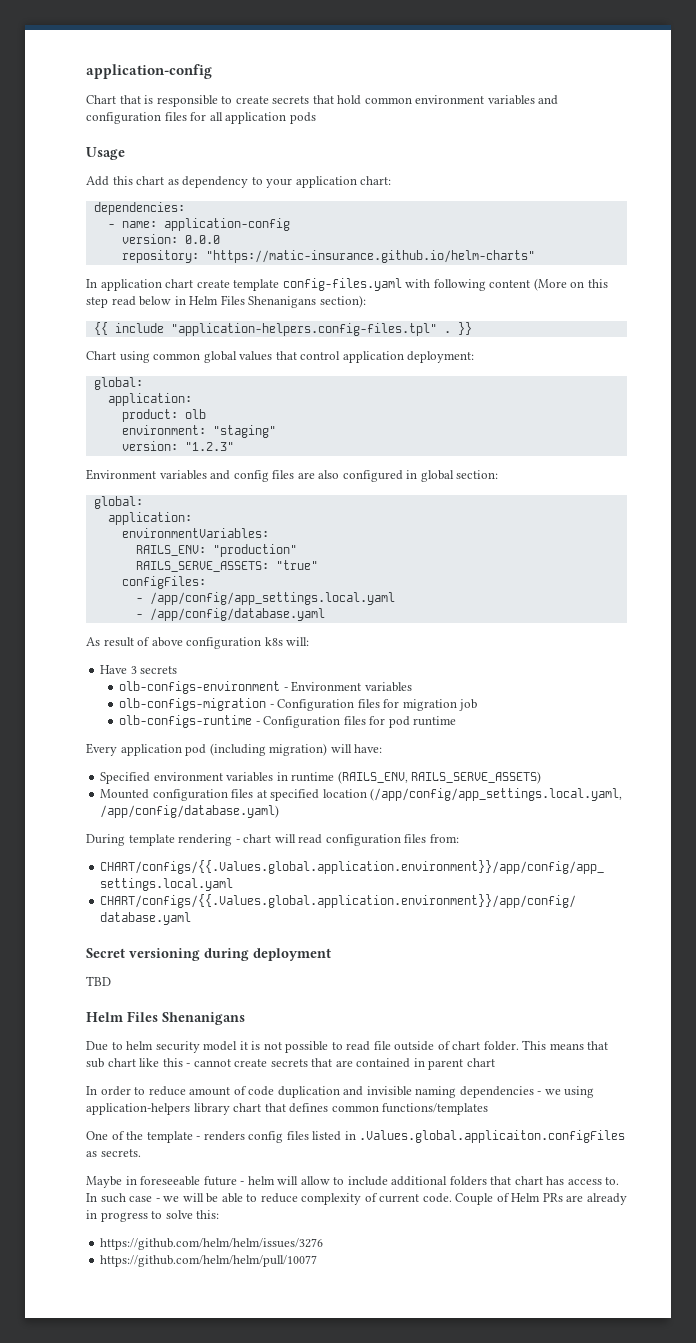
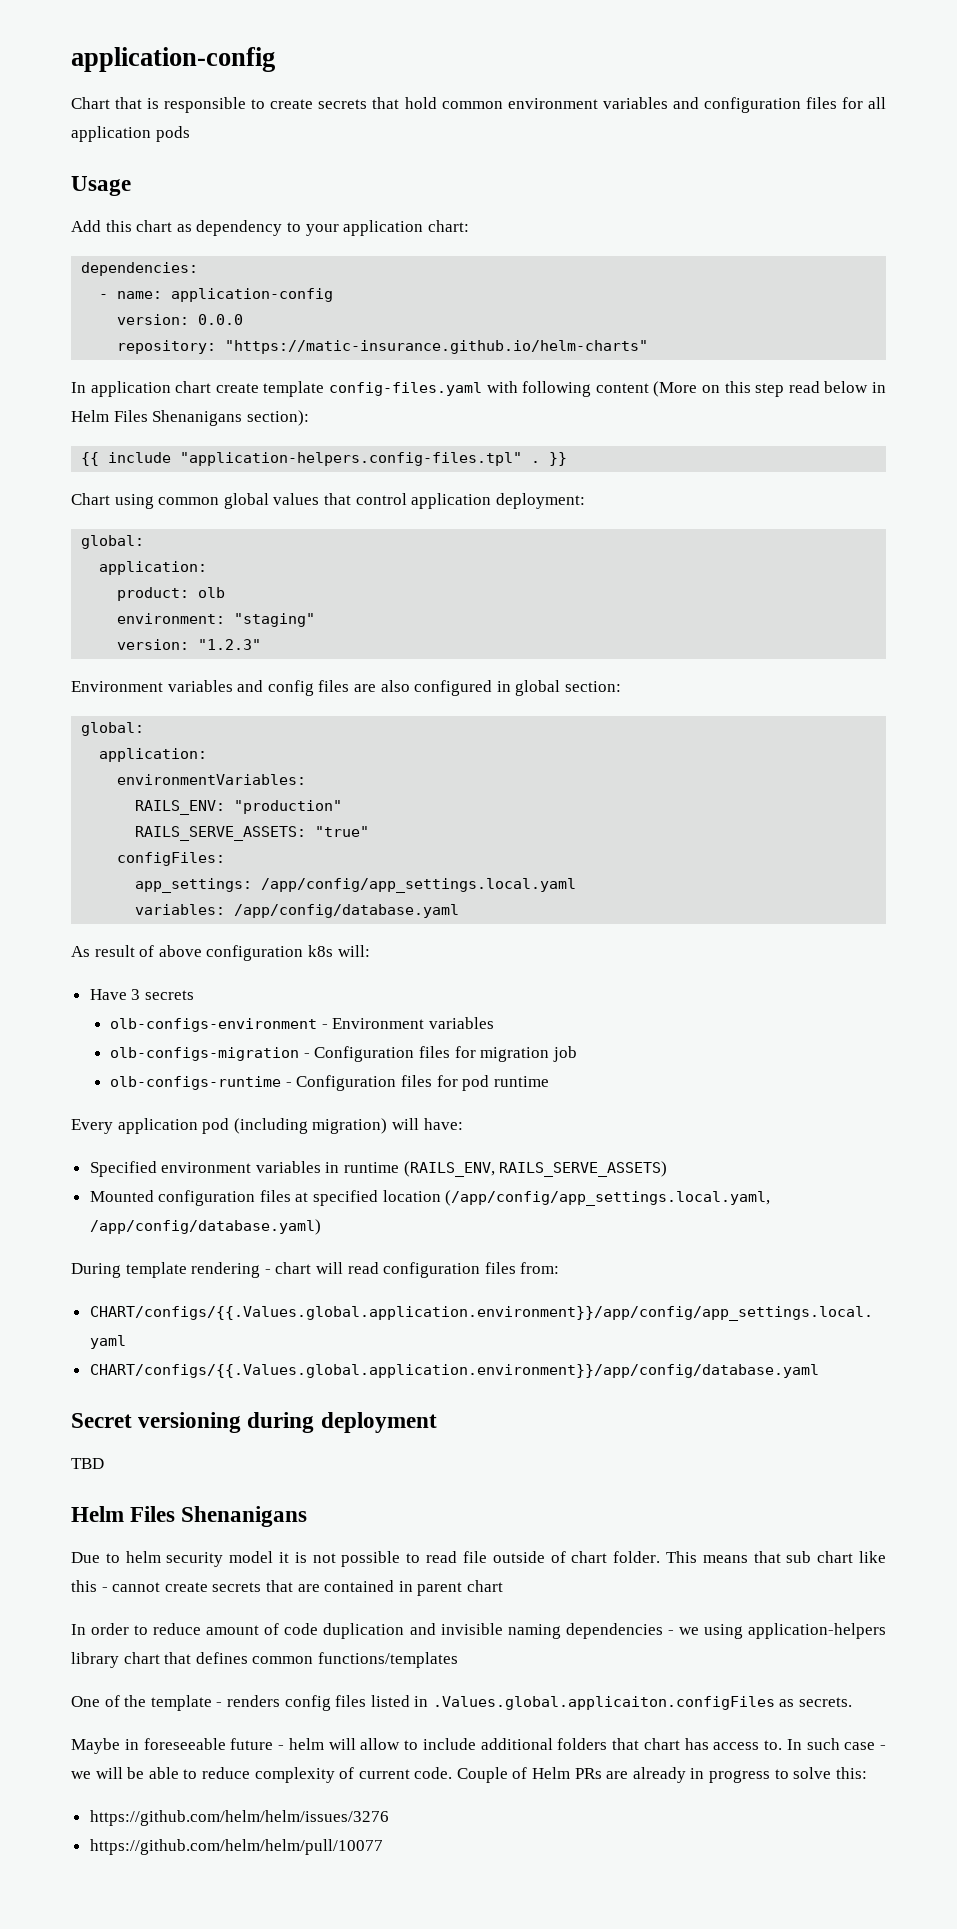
[135,598,143,602] - -> [135,878,253,893] app_settings:
[135,614,143,618] - -> [135,904,226,915] variables:

